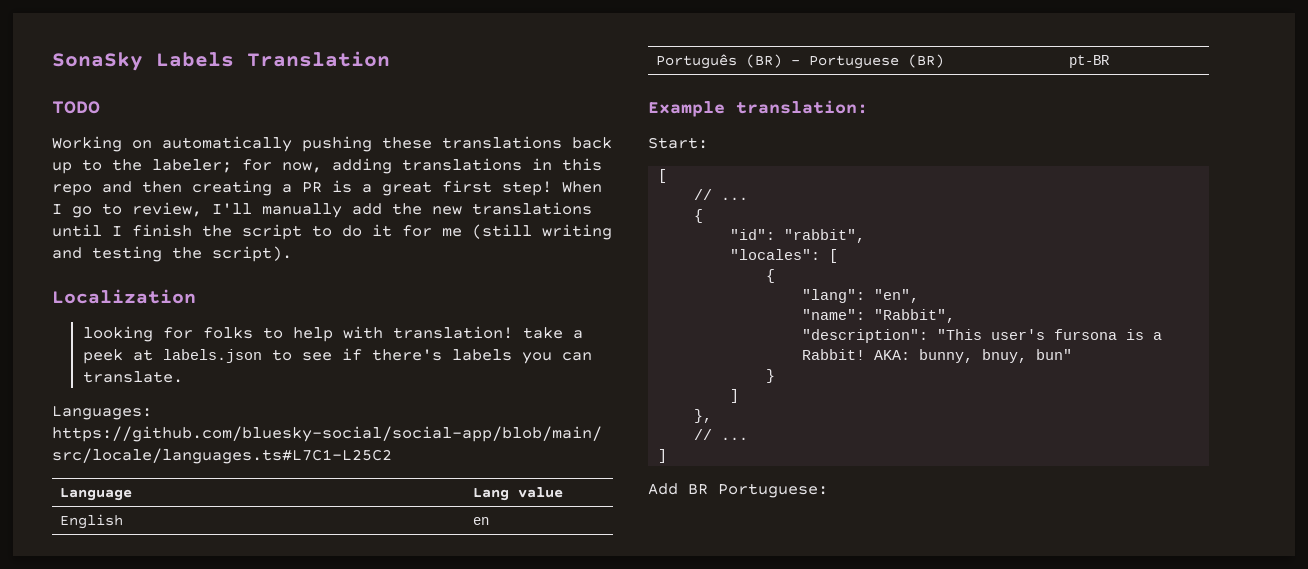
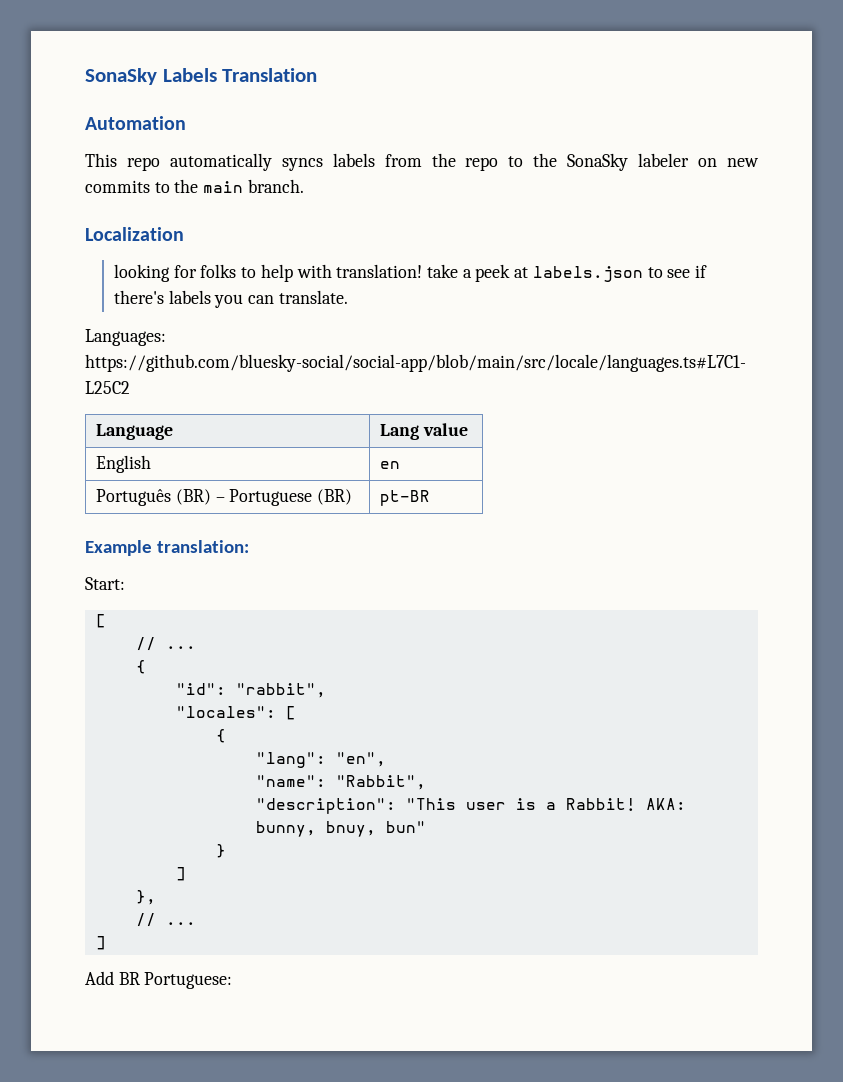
[52,101,100,114] [52,136,612,152] [52,158,602,174] [52,180,602,196] [52,202,592,218] [52,224,612,240] [52,246,292,262] TODO // Working on automatically pushing these translations back up to the labeler; for now, adding translations in this repo and then creating a PR is a great first step! When I go to review, I'll manually add the new translations until I finish the script to do it for me (still writing and testing the script). -> [85,116,186,130] [85,153,759,171] [85,179,304,193] Automation // This repo automatically syncs labels from the repo to the SonaSky labeler on new commits to the main branch.
[991,329,1118,340] user's fursona -> [465,802,506,810] user

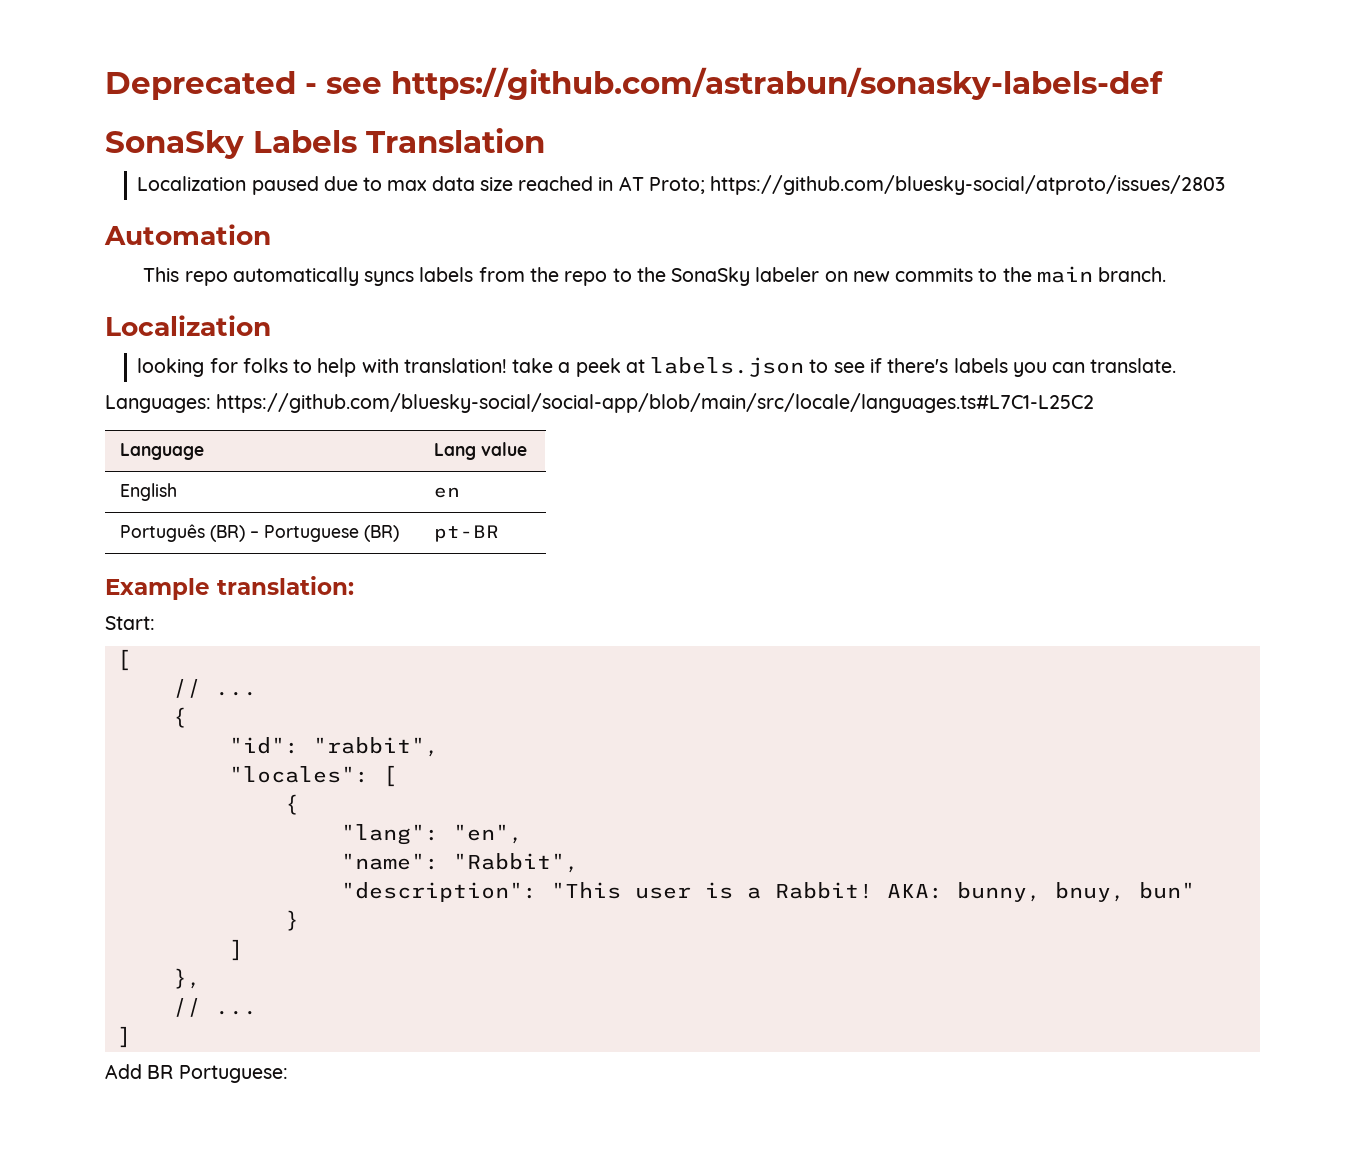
(85, 76) none -> [105,67,1163,100] Deprecated - see https://github.com/astrabun/sonasky-labels-def //
(318, 75) none -> [137,175,1226,195] // Localization paused due to max data size reached in AT Proto; https://github.com/bluesky-social/atproto/issues/2803

